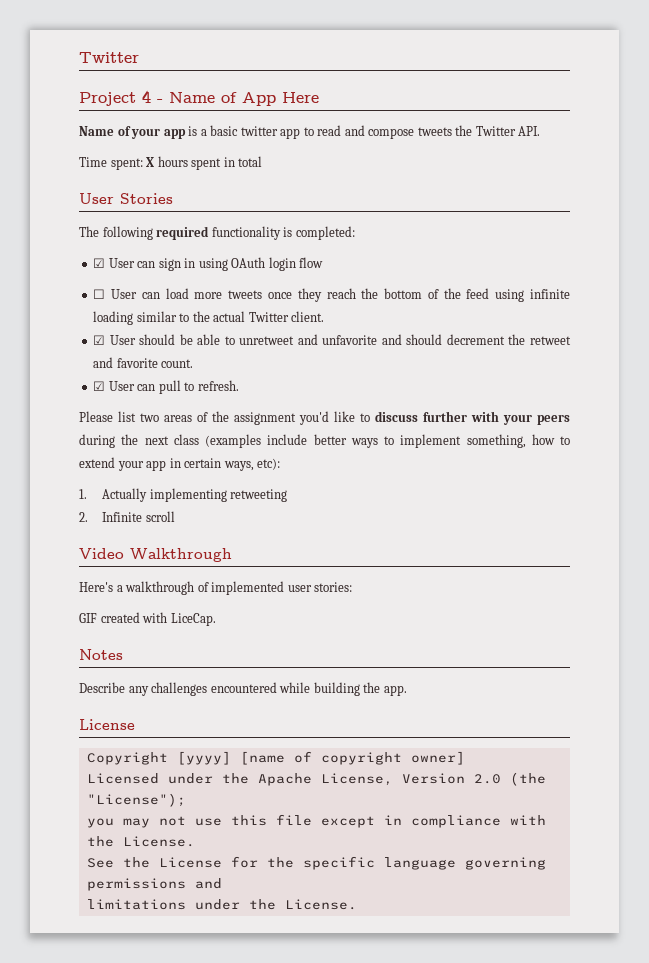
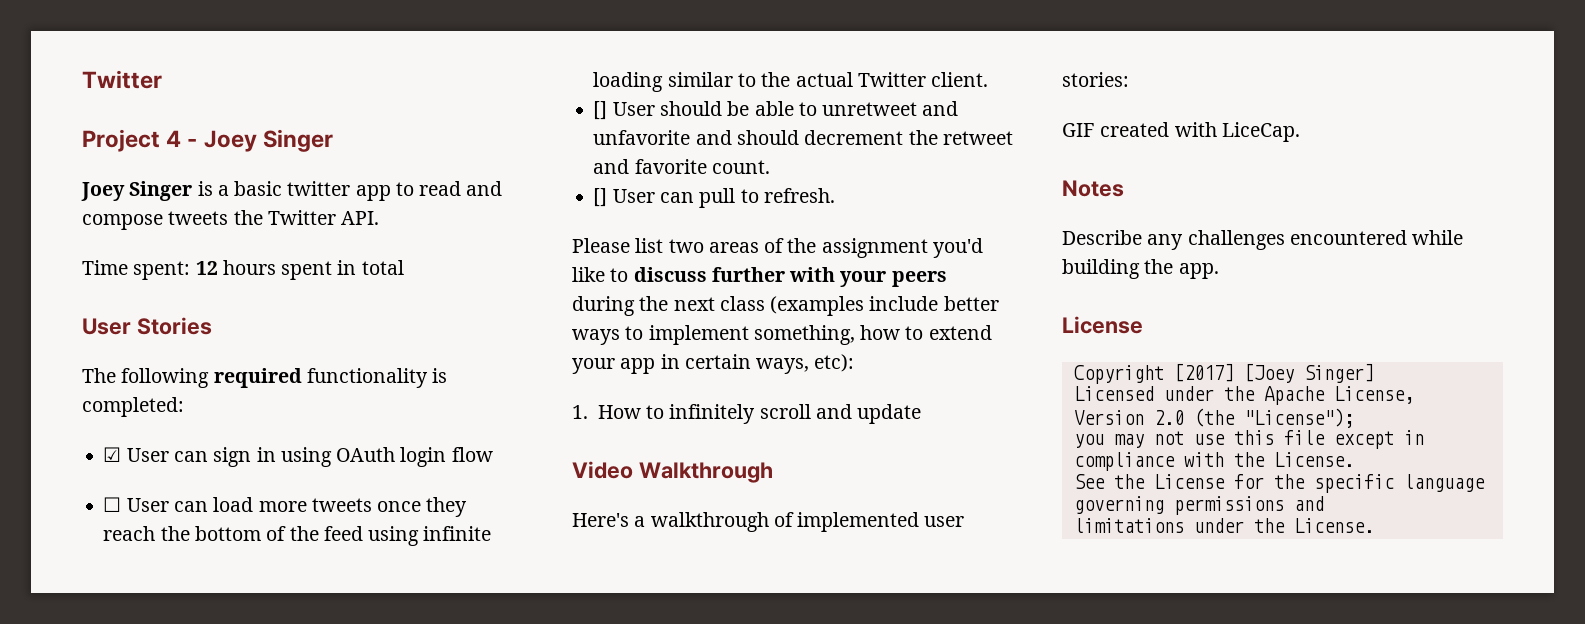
[169,92,319,106] [79,126,186,139] Name of App Here // Name of your app -> [203,129,333,152] [81,181,193,201] Joey Singer // Joey Singer
[146,157,155,167] X -> [195,261,218,275] 12
[93,335,106,345] ☑ -> [593,101,608,120] []
[93,381,106,391] ☑ -> [593,188,608,207] []
[102,488,288,502] [79,512,143,522] Actually implementing retweeting // 2. Infinite -> [597,404,756,424] How to infinitely
(175, 516) none -> [815,404,922,424] and update
[176,751,465,765] [yyyy] [name of copyright owner] -> [1173,363,1374,383] [2017] [Joey Singer]

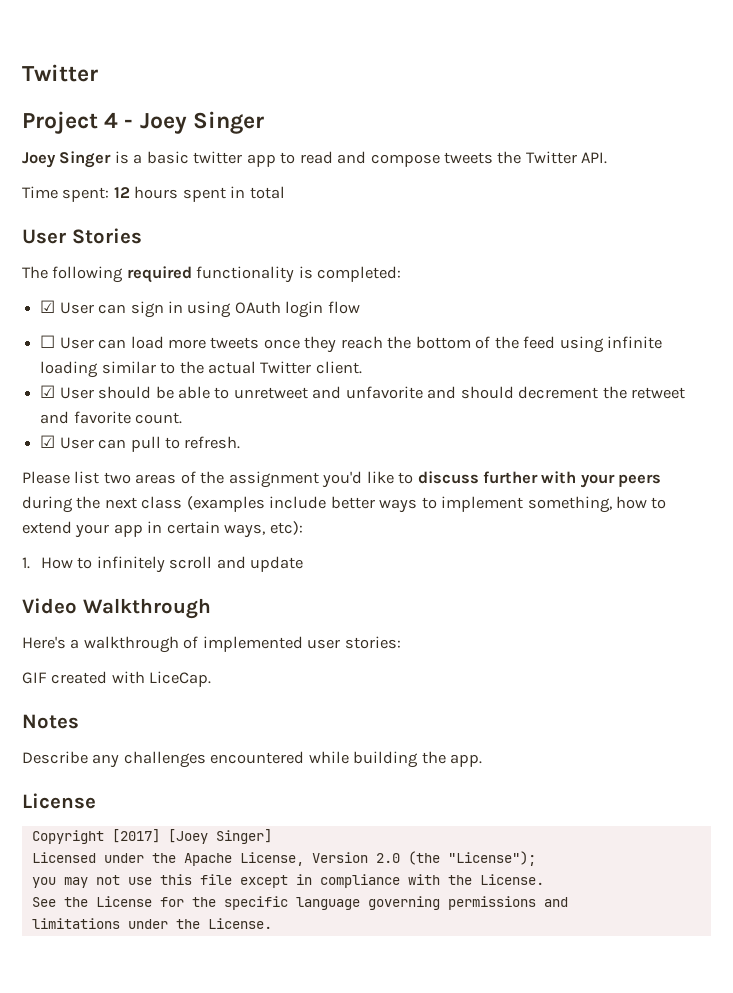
[593,101,608,120] [] -> [40,385,56,398] ☑
[593,188,608,207] [] -> [40,435,56,448] ☑

